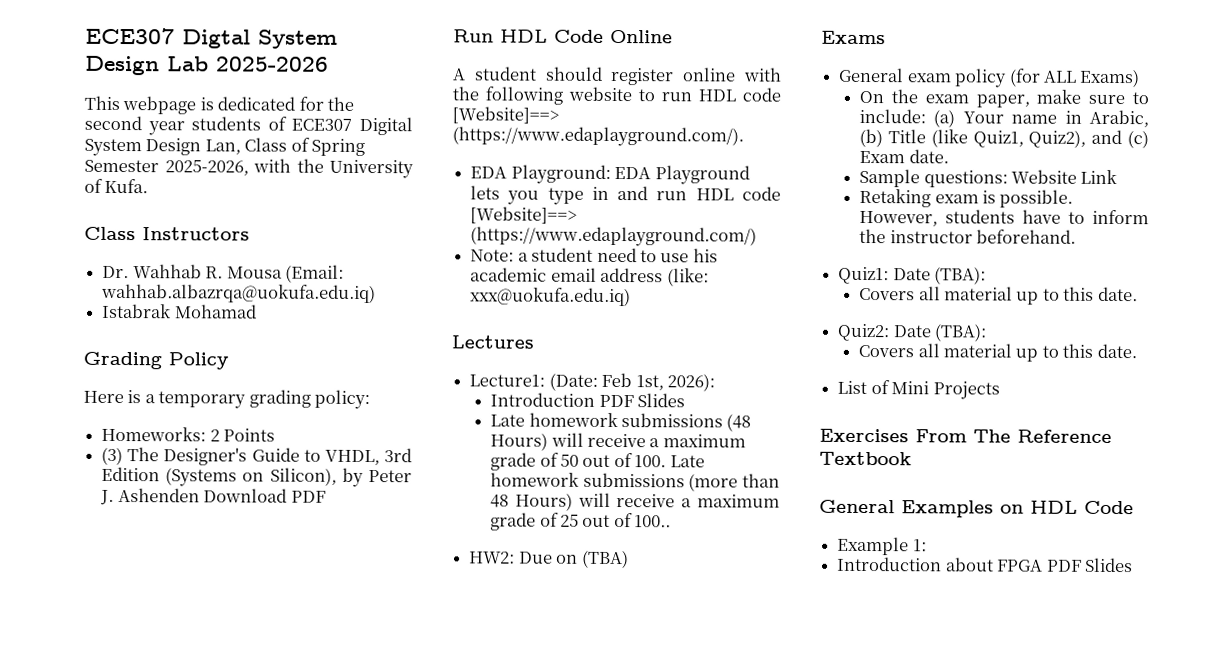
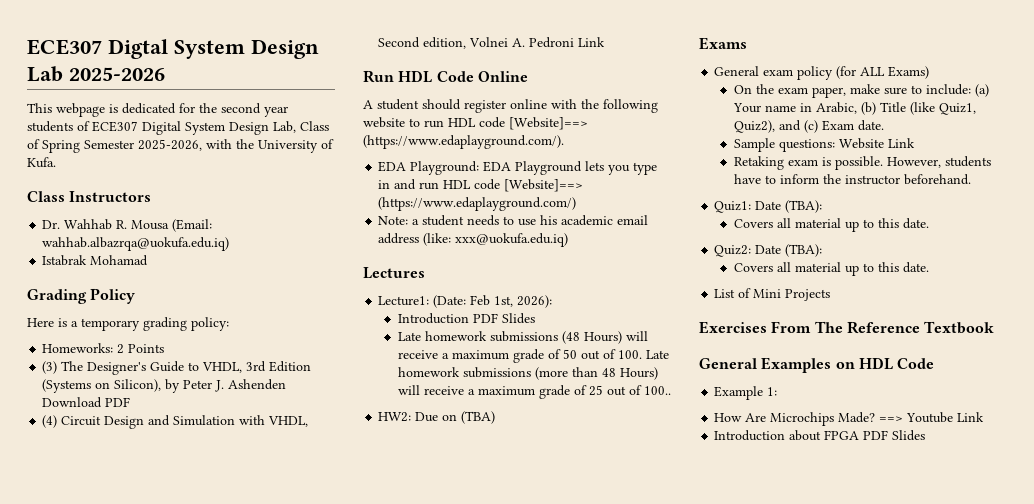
[204,139,241,155] Lan, -> [273,121,296,133] Lab,
(326, 496) none -> [42,415,309,429] [378,37,606,49] // (4) Circuit Design and Simulation with VHDL, Second edition, Volnei A. Pedroni Link
[596,247,637,263] need -> [467,215,500,226] needs
(927, 545) none -> [714,412,985,426] // How Are Microchips Made? ==> Youtube Link

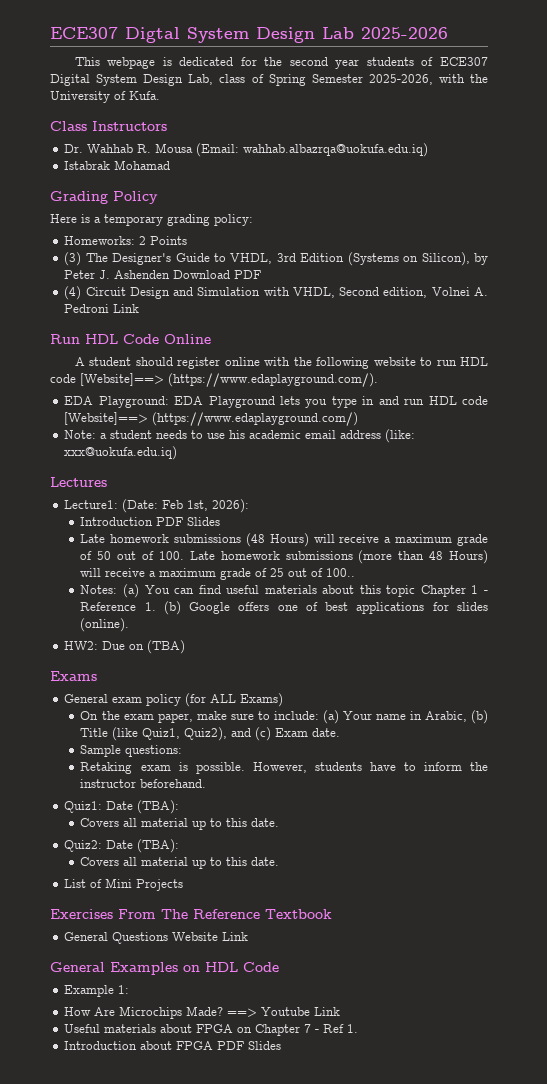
[300,121,329,131] Class -> [219,74,246,83] class
(671, 390) none -> [80,584,489,598] [80,601,488,615] [80,618,130,632] // Notes: (a) You can find useful materials about this topic Chapter 1 - Reference 1. (b) Google offers one of best applications for slides (online).
[838,138,915,149] Website Link -> (183, 751) none
(995, 327) none -> [64,932,249,944] // General Questions Website Link
(985, 417) none -> [64,1024,359,1036] // Useful materials about FPGA on Chapter 7 - Ref 1.

